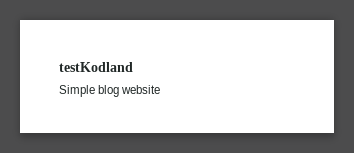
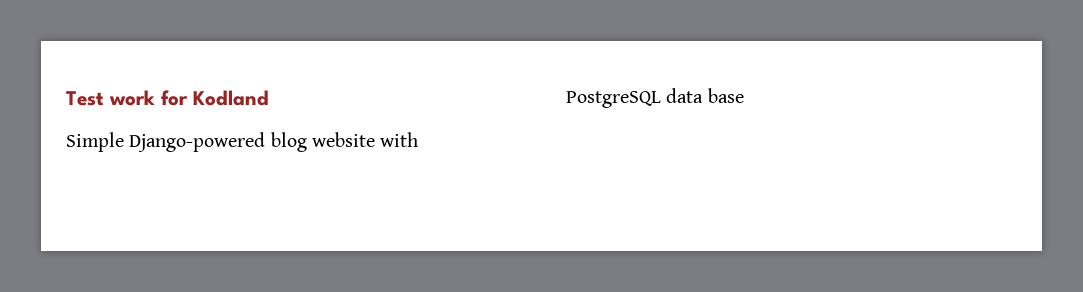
[59,62,133,72] testKodland -> [66,90,269,106] Test work for Kodland
(95, 91) none -> [129,132,266,152] Django-powered
(161, 89) none -> [380,132,419,147] [566,88,744,108] with PostgreSQL data base

